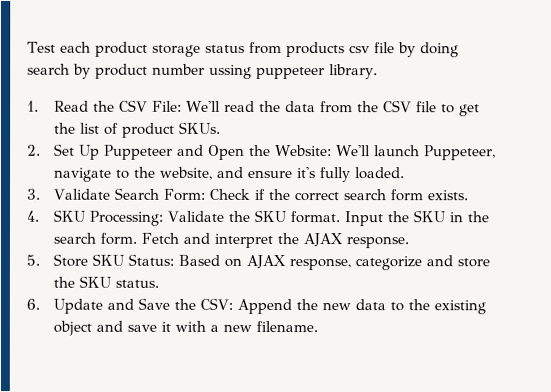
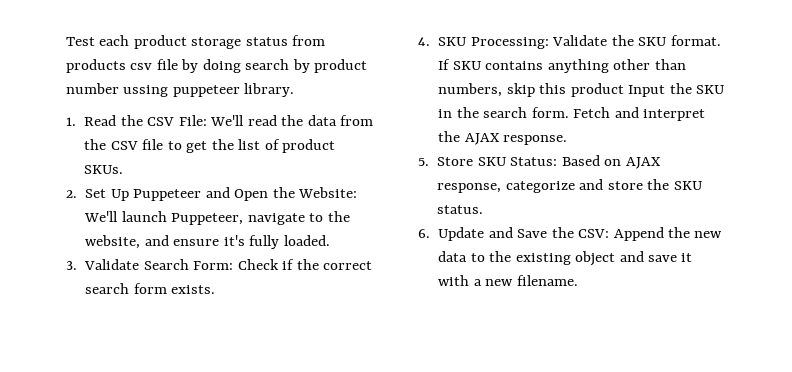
(340, 217) none -> [438,59,686,73] [438,83,624,97] If SKU contains anything other than numbers, skip this product

